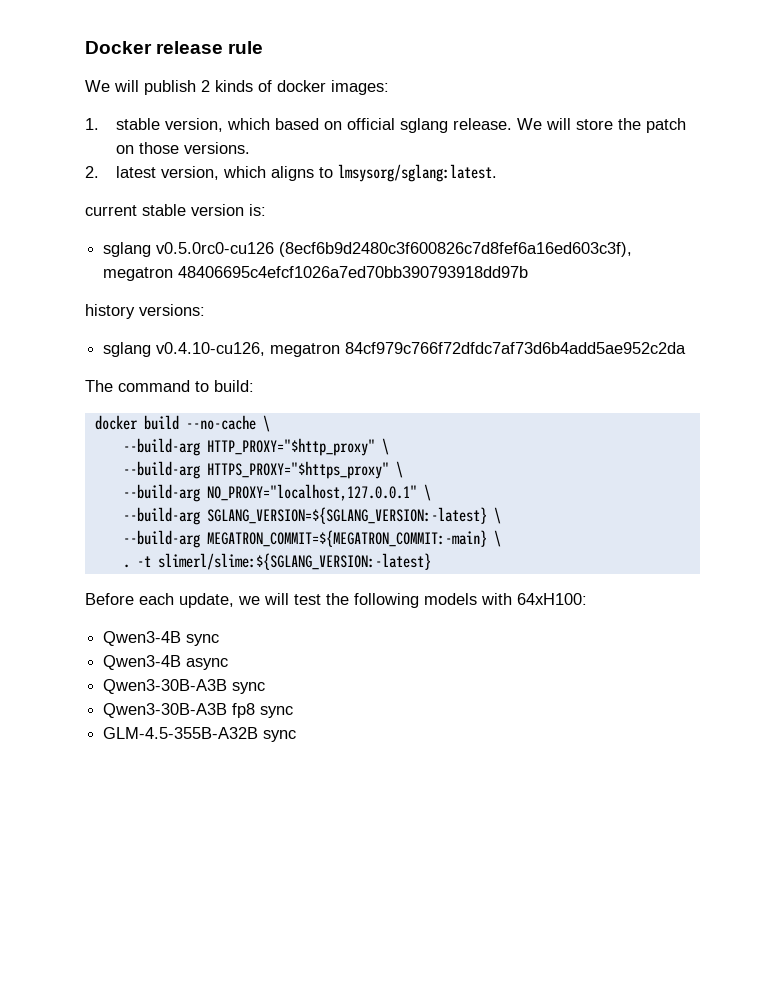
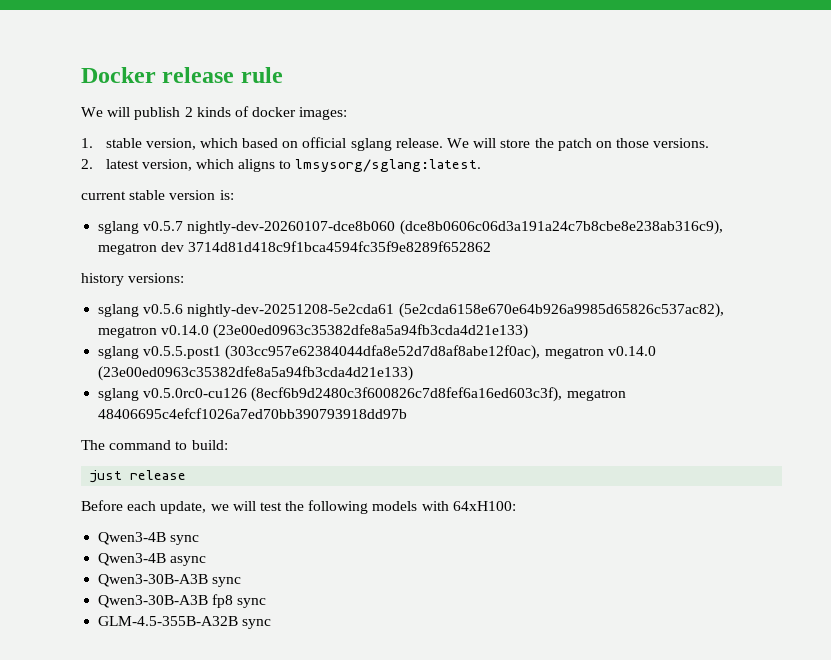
[156,242,633,257] [103,266,529,281] [85,304,205,319] [103,342,687,357] [85,380,254,392] [94,415,270,432] [122,438,389,456] [122,461,403,479] [122,484,431,502] [122,507,501,525] [122,530,501,548] [122,553,431,570] v0.5.0rc0-cu126 (8ecf6b9d2480c3f600826c7d8fef6a16ed603c3f), megatron 48406695c4efcf1026a7ed70bb390793918dd97b // history versions: // sglang v0.4.10-cu126, megatron 84cf979c766f72dfdc7af73d6b4add5ae952c2da // The command to build: // docker build --no-cache \ // --build-arg HTTP_PROXY="$http_proxy" \ // --build-arg HTTPS_PROXY="$https_proxy" \ // --build-arg NO_PROXY="localhost,127.0.0.1" \ // --build-arg SGLANG_VERSION=${SGLANG_VERSION:-latest} \ // --build-arg MEGATRON_COMMIT=${MEGATRON_COMMIT:-main} \ // . -t slimerl/slime:${SGLANG_VERSION:-latest} -> [143,220,723,235] [98,241,492,255] [81,273,185,286] [98,303,724,318] [98,324,529,339] [98,345,656,360] [98,366,414,381] [98,387,626,402] [98,408,408,419] [81,440,228,450] [90,470,187,483] v0.5.7 nightly-dev-20260107-dce8b060 (dce8b0606c06d3a191a24c7b8cbe8e238ab316c9), megatron dev 3714d81d418c9f1bca4594fc35f9e8289f652862 // history versions: // sglang v0.5.6 nightly-dev-20251208-5e2cda61 (5e2cda6158e670e64b926a9985d65826c537ac82), megatron v0.14.0 (23e00ed0963c35382dfe8a5a94fb3cda4d21e133) // sglang v0.5.5.post1 (303cc957e62384044dfa8e52d7d8af8abe12f0ac), megatron v0.14.0 (23e00ed0963c35382dfe8a5a94fb3cda4d21e133) // sglang v0.5.0rc0-cu126 (8ecf6b9d2480c3f600826c7d8fef6a16ed603c3f), megatron 48406695c4efcf1026a7ed70bb390793918dd97b // The command to build: // just release

